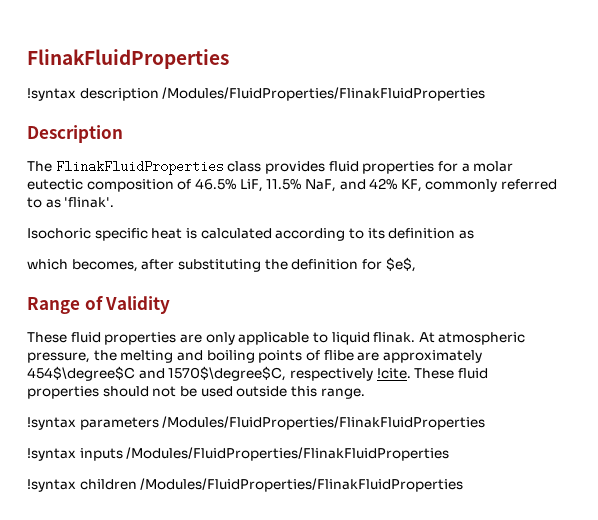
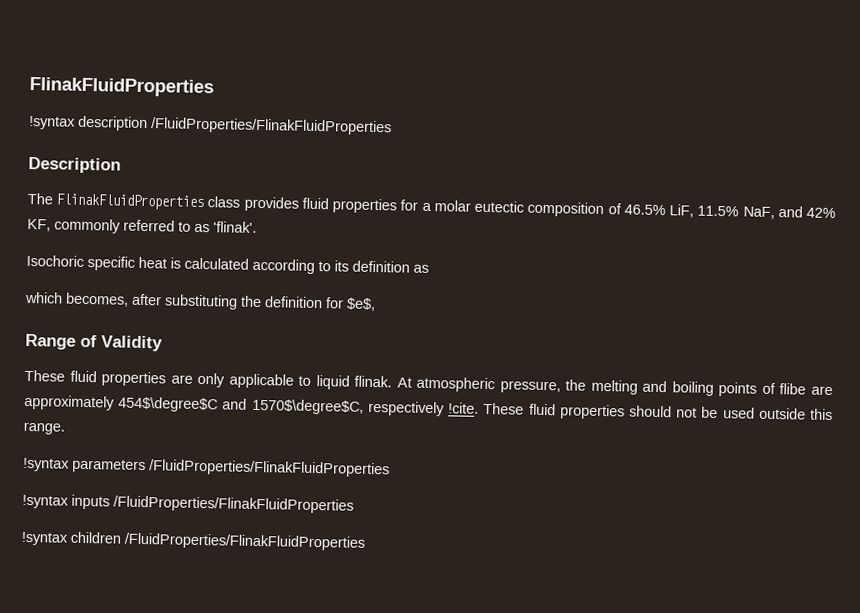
[162,87,486,101] /Modules/FluidProperties/FlinakFluidProperties -> [151,117,392,136] /FluidProperties/FlinakFluidProperties
[162,416,486,430] /Modules/FluidProperties/FlinakFluidProperties -> [149,459,390,478] /FluidProperties/FlinakFluidProperties
[126,447,450,461] /Modules/FluidProperties/FlinakFluidProperties -> [113,495,354,514] /FluidProperties/FlinakFluidProperties
[140,478,464,492] /Modules/FluidProperties/FlinakFluidProperties -> [124,532,365,551] /FluidProperties/FlinakFluidProperties

